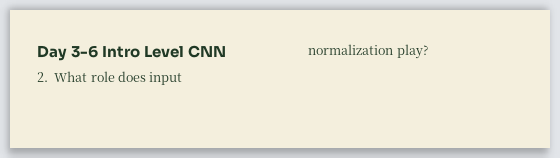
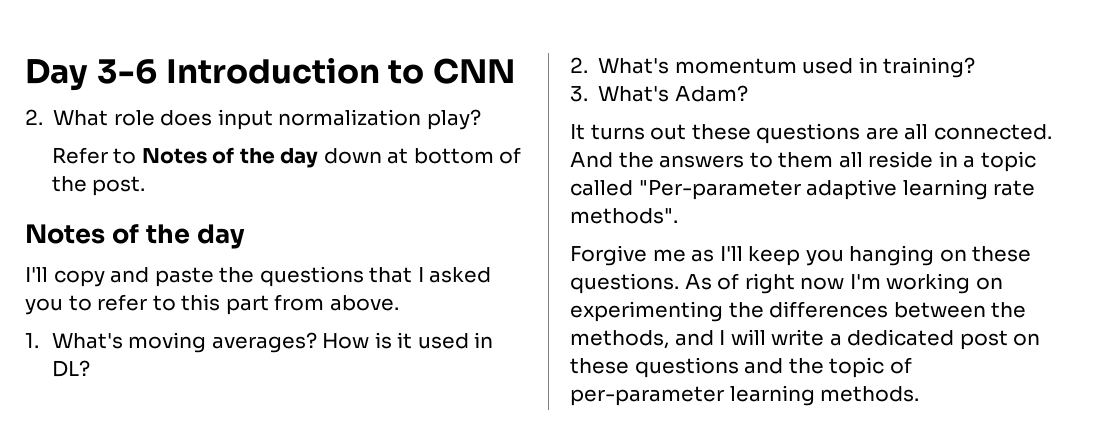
[102,46,185,58] Intro Level -> [165,58,425,84] Introduction to
(428, 51) none -> [51,147,522,168] [51,176,146,196] [25,224,245,249] [25,266,492,287] [25,294,399,315] [25,332,494,353] [51,360,90,377] [570,57,976,78] [570,85,748,102] [570,123,1052,144] [570,151,1036,172] [570,179,1036,200] [570,208,678,224] [570,245,1032,266] [570,273,1003,294] [570,301,1027,322] [570,329,1041,350] [570,357,912,378] [570,385,920,406] // Refer to Notes of the day down at bottom of the post. // Notes of the day // I'll copy and paste the questions that I asked you to refer to this part from above. // 1. What's moving averages? How is it used in DL? // 2. What's momentum used in training? // 3. What's Adam? // It turns out these questions are all connected. And the answers to them all reside in a topic called "Per-parameter adaptive learning rate methods". // Forgive me as I'll keep you hanging on these questions. As of right now I'm working on experimenting the differences between the methods, and I will write a dedicated post on these questions and the topic of per-parameter learning methods.

